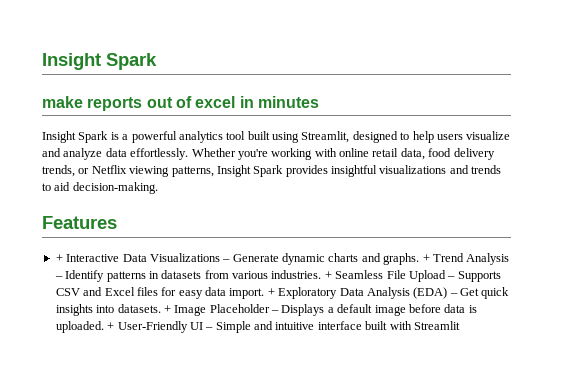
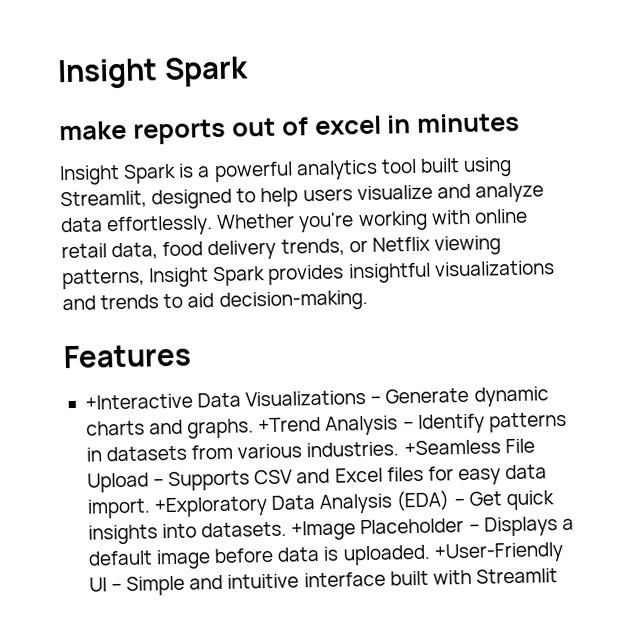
[55,254,120,262] + Interactive -> [84,393,193,410] +Interactive
[422,253,464,262] + Trend -> [258,416,322,433] +Trend
[324,270,384,279] + Seamless -> [403,439,501,456] +Seamless
[267,287,338,299] + Exploratory -> [154,496,269,518] +Exploratory
[163,305,207,316] + Image -> [291,520,357,541] +Image
[107,321,188,333] + User-Friendly -> [433,542,564,564] +User-Friendly

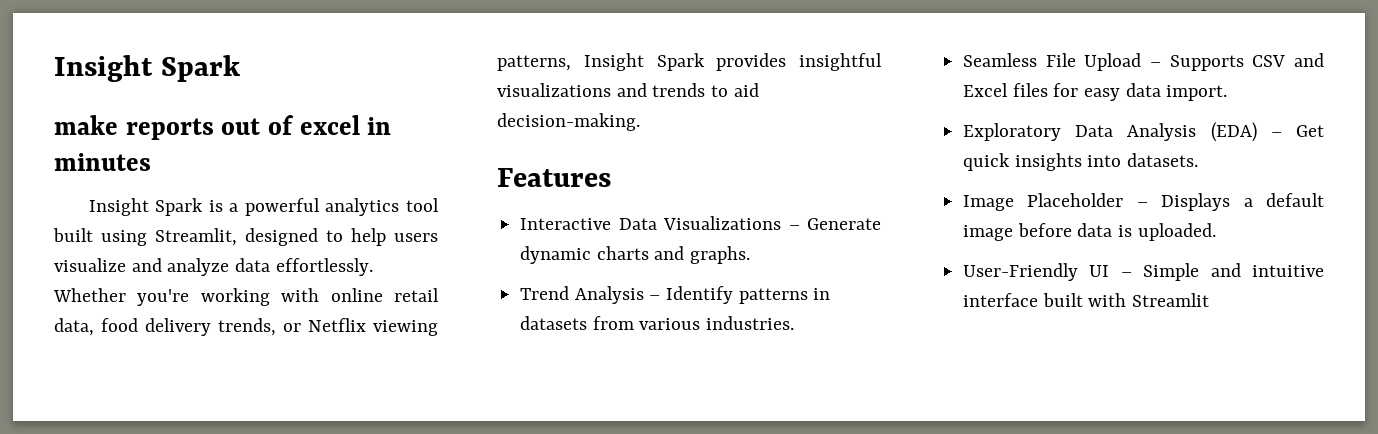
[84,393,193,410] +Interactive -> [520,218,612,230] Interactive
[258,416,322,433] +Trend -> [520,286,570,300] // Trend
[403,439,501,456] +Seamless -> [963,53,1038,67] // Seamless
[154,496,269,518] +Exploratory -> [963,123,1062,141] // Exploratory
[291,520,357,541] +Image -> [963,195,1015,211] // Image
[433,542,564,564] +User-Friendly -> [963,263,1079,281] // User-Friendly

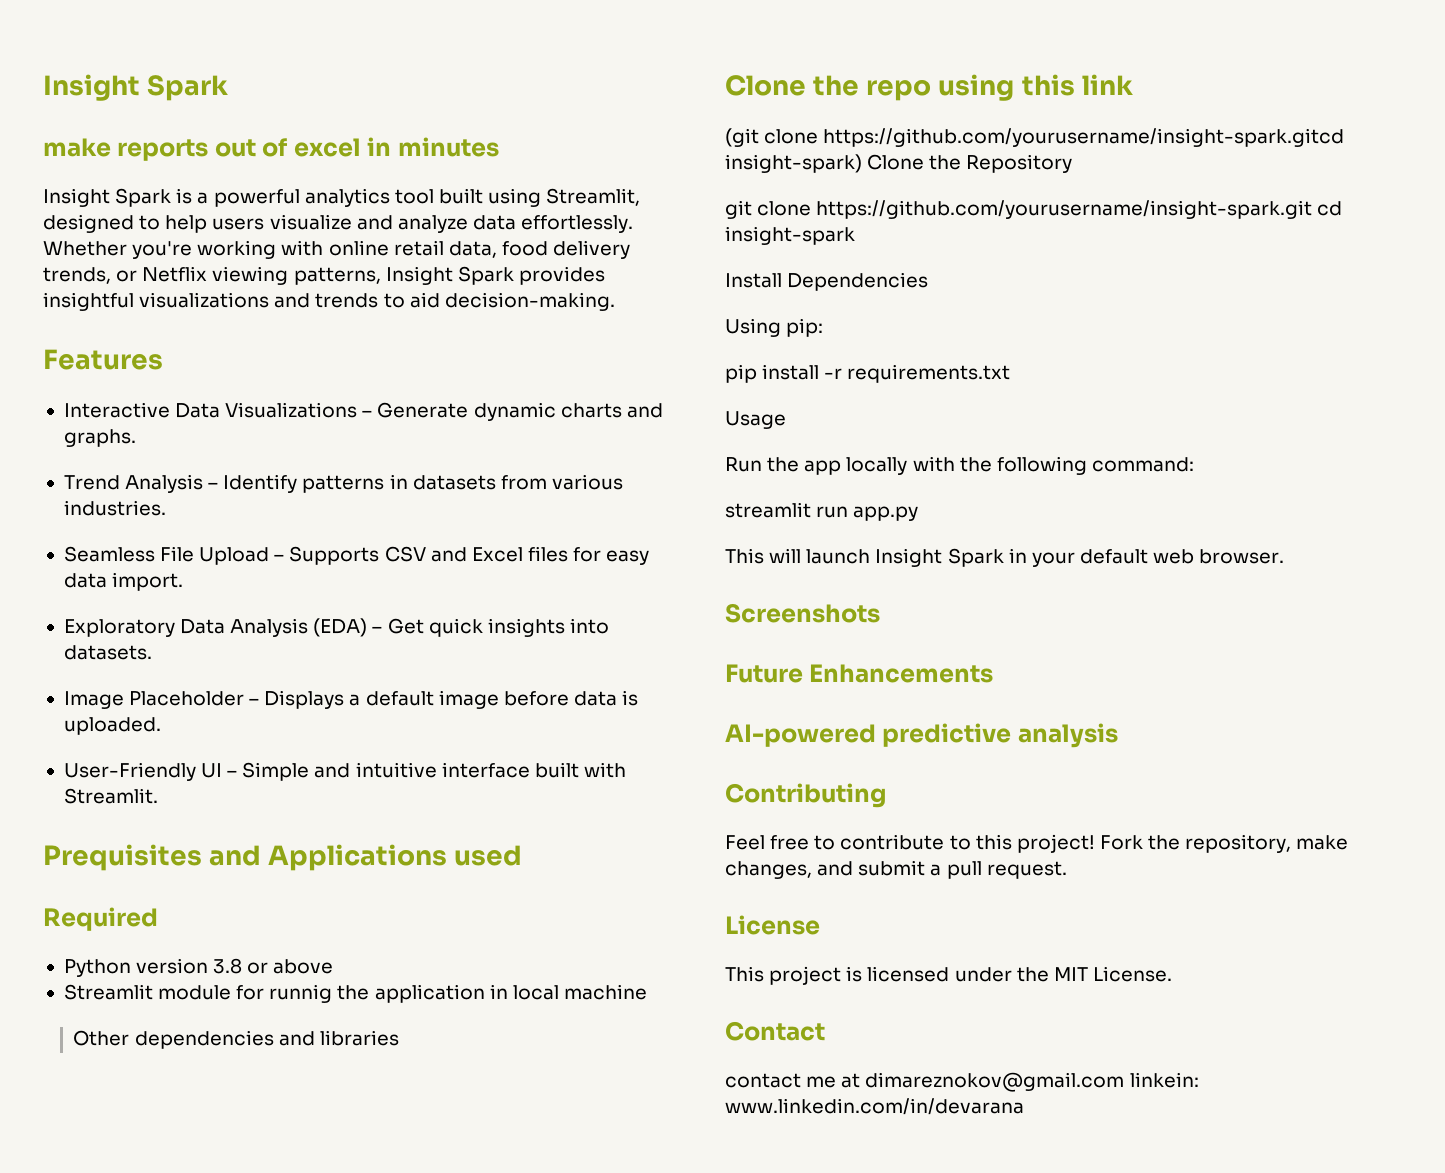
[1132,293,1210,307] Streamlit -> [63,788,158,804] [43,844,523,871] [43,907,158,931] [63,958,334,977] [63,984,647,1003] [73,1030,399,1049] [725,74,1133,101] [725,128,1345,147] [725,154,1073,173] [725,200,1343,219] [725,226,855,245] [725,272,929,291] [725,318,824,337] [725,364,1011,383] [725,411,786,429] [725,456,1194,475] [725,502,919,521] [725,548,1285,567] [725,603,880,623] [725,664,994,683] [725,723,1118,748] [725,783,886,808] [725,834,1349,853] [725,860,1067,879] [725,915,820,935] [725,966,1172,985] [725,1021,825,1041] [725,1072,1199,1092] [725,1098,1024,1115] Streamlit. // Prequisites and Applications used // Required // Python version 3.8 or above // Streamlit module for runnig the application in local machine // Other dependencies and libraries // Clone the repo using this link // (git clone https://github.com/yourusername/insight-spark.gitcd insight-spark) Clone the Repository // git clone https://github.com/yourusername/insight-spark.git cd insight-spark // Install Dependencies // Using pip: // pip install -r requirements.txt // Usage // Run the app locally with the following command: // streamlit run app.py // This will launch Insight Spark in your default web browser. // Screenshots // Future Enhancements // AI-powered predictive analysis // Contributing // Feel free to contribute to this project! Fork the repository, make changes, and submit a pull request. // License // This project is licensed under the MIT License. // Contact // contact me at dimareznokov@gmail.com linkein: www.linkedin.com/in/devarana

